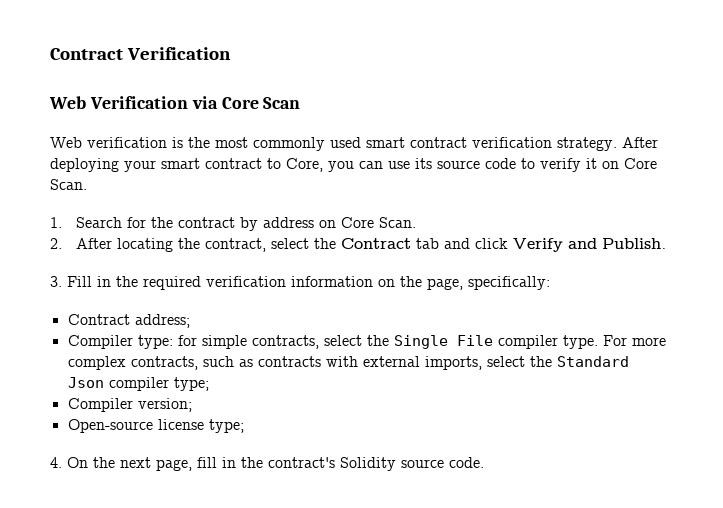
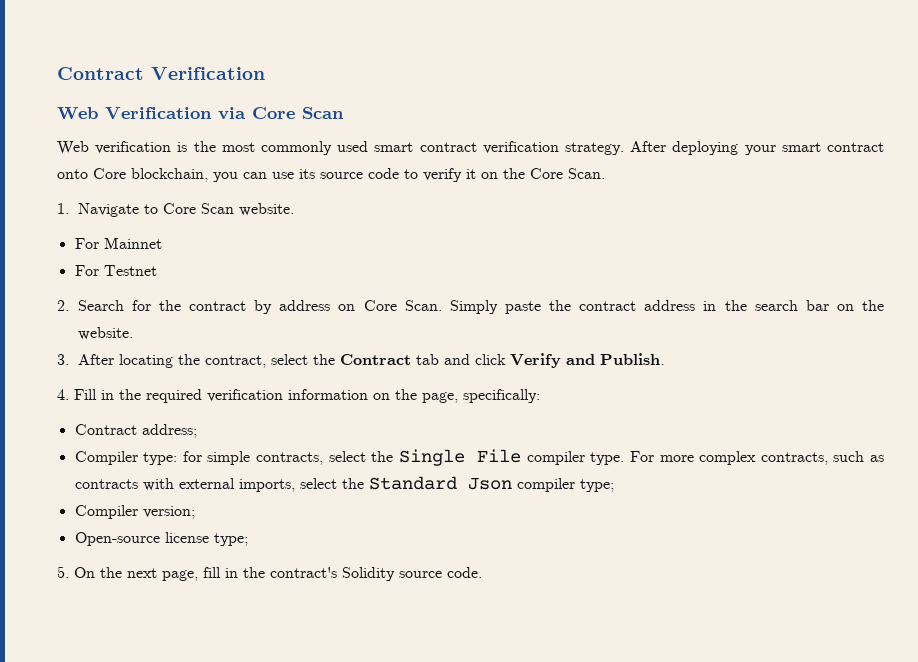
[267,158,323,172] to Core, -> [57,168,208,182] onto Core blockchain,
(619, 165) none -> [503,168,525,179] the
(62, 222) none -> [77,203,294,217] [74,237,162,249] [74,265,157,276] [57,300,69,311] Navigate to Core Scan website. // For Mainnet // For Testnet // 2.
[50,238,62,249] // 2. -> [449,300,884,314] [77,327,133,340] [57,354,69,365] Simply paste the contract address in the search bar on the website. // 3.
[50,276,62,287] 3. -> [57,389,69,400] 4.
[50,457,62,468] 4. -> [57,566,69,578] 5.

